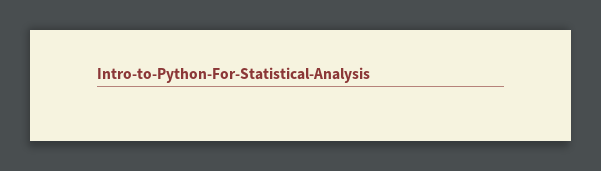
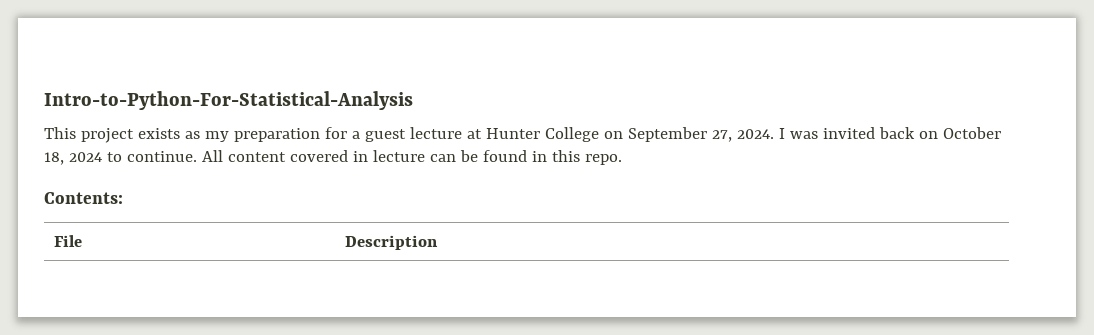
(370, 75) none -> [44,127,1001,143] [44,150,622,165] [44,192,123,204] [54,235,83,247] [345,235,439,250] // This project exists as my preparation for a guest lecture at Hunter College on September 27, 2024. I was invited back on October 18, 2024 to continue. All content covered in lecture can be found in this repo. // Contents: // File | Description

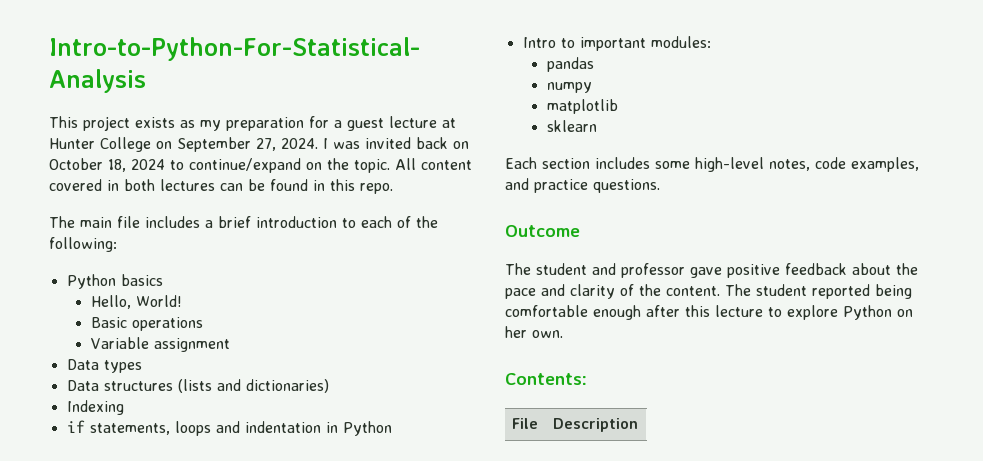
[126,151,197,162] continue. -> [189,158,390,173] continue/expand on the topic.
[372,150,425,162] lecture -> [124,179,215,191] both lectures
(622, 159) none -> [49,216,438,228] [49,237,117,252] [66,274,163,289] [90,295,182,309] [90,317,203,331] [90,337,230,352] [66,359,142,373] [66,379,329,393] [66,400,124,415] [66,420,392,436] [522,36,711,51] [546,57,594,72] [546,82,592,93] [546,99,618,114] [546,120,597,132] [505,157,919,172] [505,178,660,193] [505,225,580,237] [505,263,918,278] [505,284,912,299] [505,305,913,320] [505,326,563,338] // The main file includes a brief introduction to each of the following: // Python basics // Hello, World! // Basic operations // Variable assignment // Data types // Data structures (lists and dictionaries) // Indexing // if statements, loops and indentation in Python // Intro to important modules: // pandas // numpy // matplotlib // sklearn // Each section includes some high-level notes, code examples, and practice questions. // Outcome // The student and professor gave positive feedback about the pace and clarity of the content. The student reported being comfortable enough after this lecture to explore Python on her own.

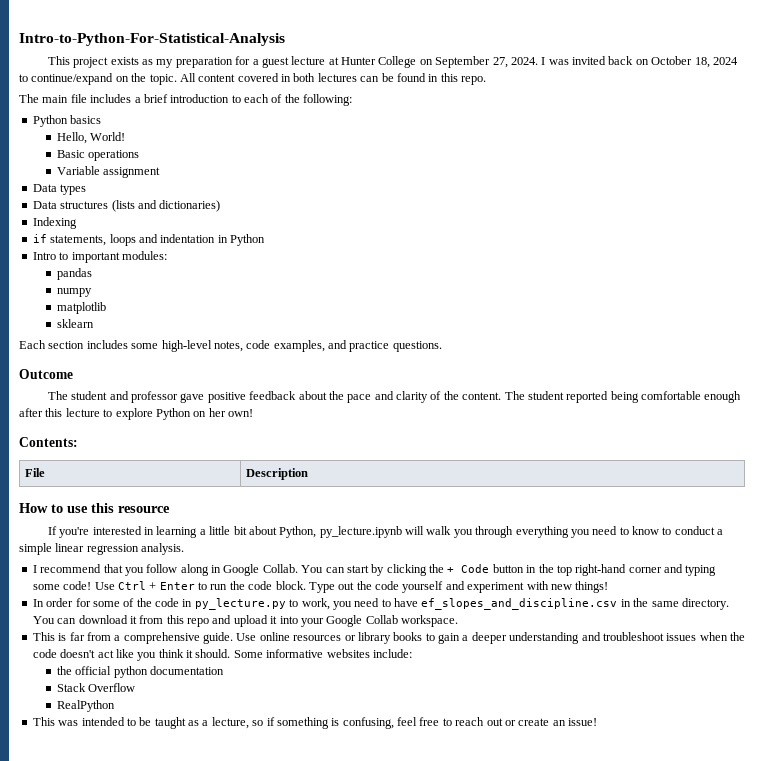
[532,330,563,338] own. -> [228,409,253,417] own!
(639, 425) none -> [19,503,170,513] [47,526,724,538] [19,543,185,555] [32,564,717,576] [32,581,609,593] [32,598,729,610] [32,615,458,627] [32,632,745,644] [32,649,412,661] [57,666,225,678] [57,683,136,692] [57,700,116,712] [32,717,597,729] // How to use this resource // If you're interested in learning a little bit about Python, py_lecture.ipynb will walk you through everything you need to know to conduct a simple linear regression analysis. // I recommend that you follow along in Google Collab. You can start by clicking the + Code button in the top right-hand corner and typing some code! Use Ctrl + Enter to run the code block. Type out the code yourself and experiment with new things! // In order for some of the code in py_lecture.py to work, you need to have ef_slopes_and_discipline.csv in the same directory. You can download it from this repo and upload it into your Google Collab workspace. // This is far from a comprehensive guide. Use online resources or library books to gain a deeper understanding and troubleshoot issues when the code doesn't act like you think it should. Some informative websites include: // the official python documentation // Stack Overflow // RealPython // This was intended to be taught as a lecture, so if something is confusing, feel free to reach out or create an issue!

